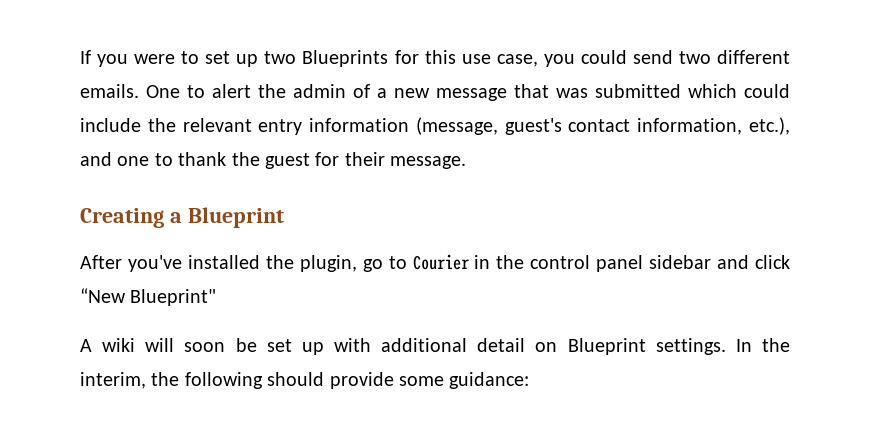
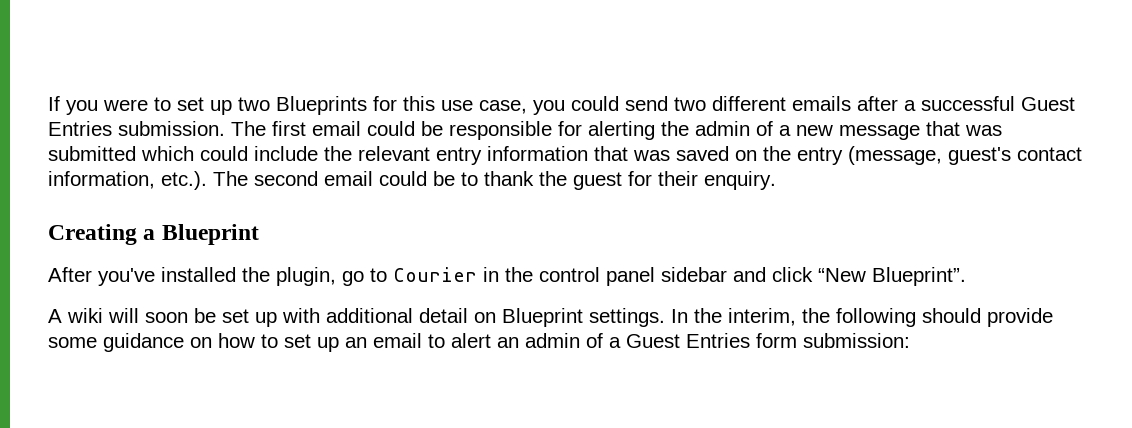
[80,84,251,98] emails. One to alert -> [792,96,1075,111] [48,121,655,140] emails after a successful Guest Entries submission. The first email could be responsible for alerting
[415,117,790,135] [80,152,150,166] (message, guest's contact information, etc.), and one -> [594,146,1082,165] [48,171,455,190] that was saved on the entry (message, guest's contact information, etc.). The second email could be
[390,156,467,169] message. -> [704,171,776,190] enquiry.
[130,289,217,306] Blueprint" -> [872,267,966,286] Blueprint”.
[449,372,530,389] guidance: -> [103,333,910,352] guidance on how to set up an email to alert an admin of a Guest Entries form submission:

